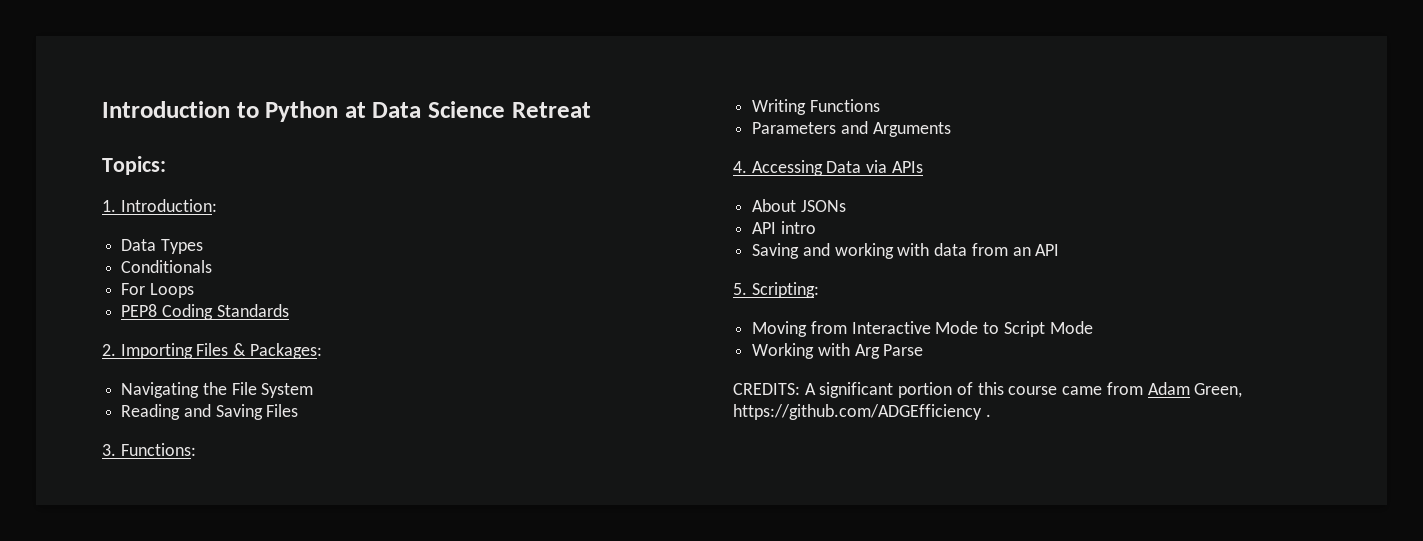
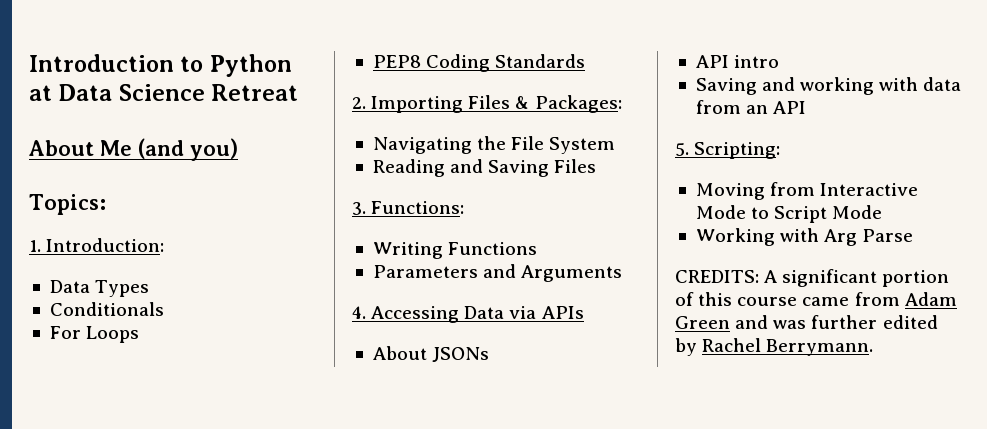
(591, 110) none -> [29,138,238,161] // About Me (and you)
[1194,383,1243,398] [733,404,991,420] Green, https://github.com/ADGEfficiency . -> [675,315,938,329] [675,338,874,356] Green and was further edited by Rachel Berrymann.

